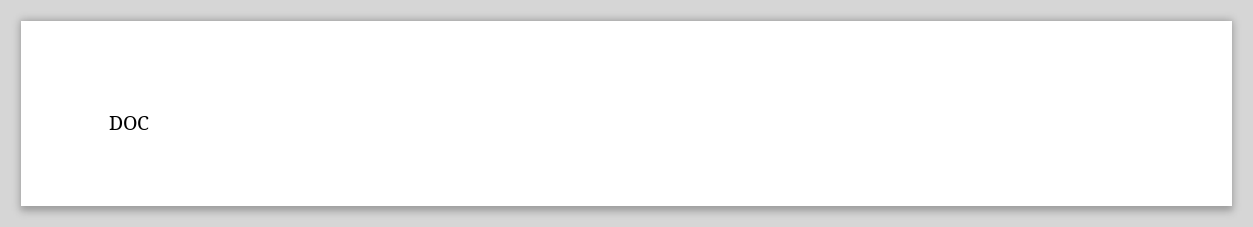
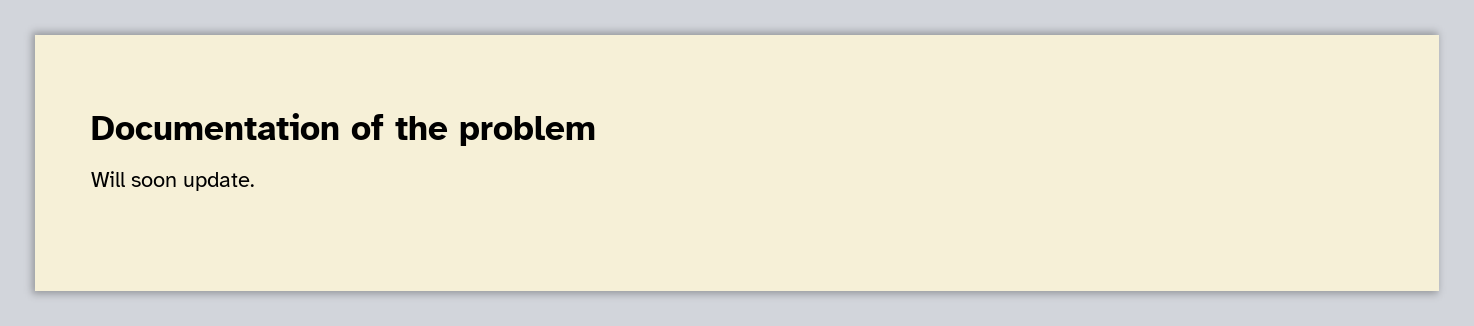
[109,116,149,130] DOC -> [91,113,596,146] [91,171,255,191] Documentation of the problem // Will soon update.

